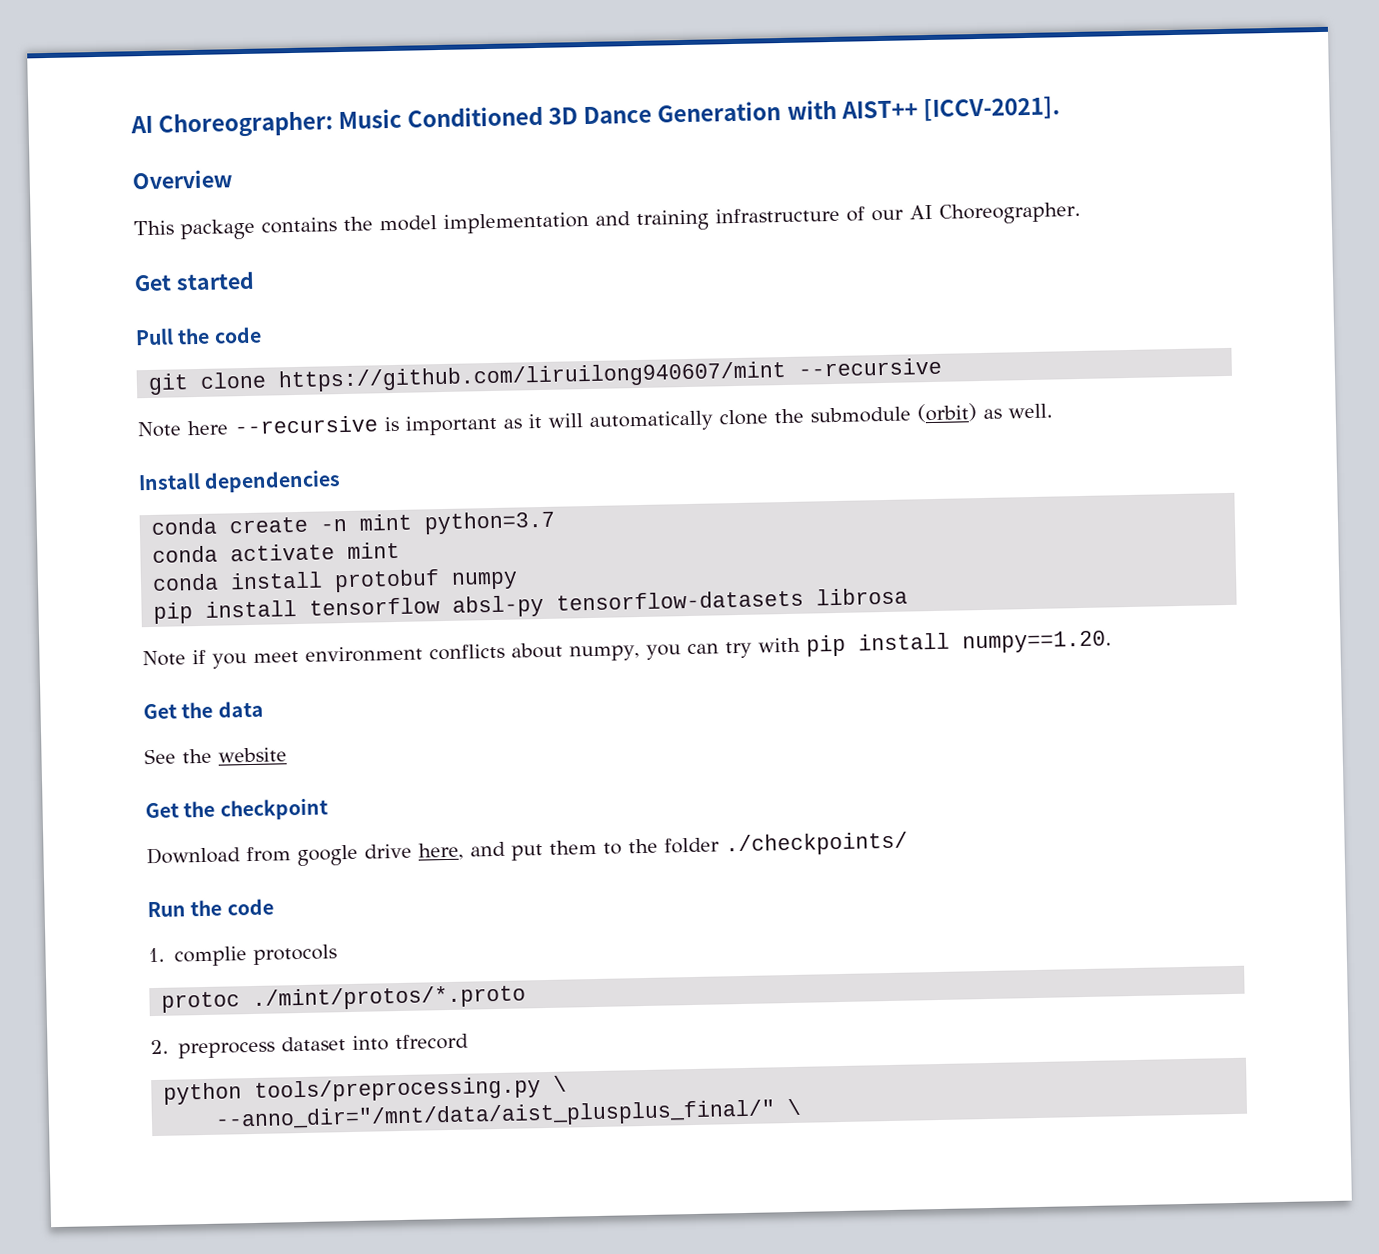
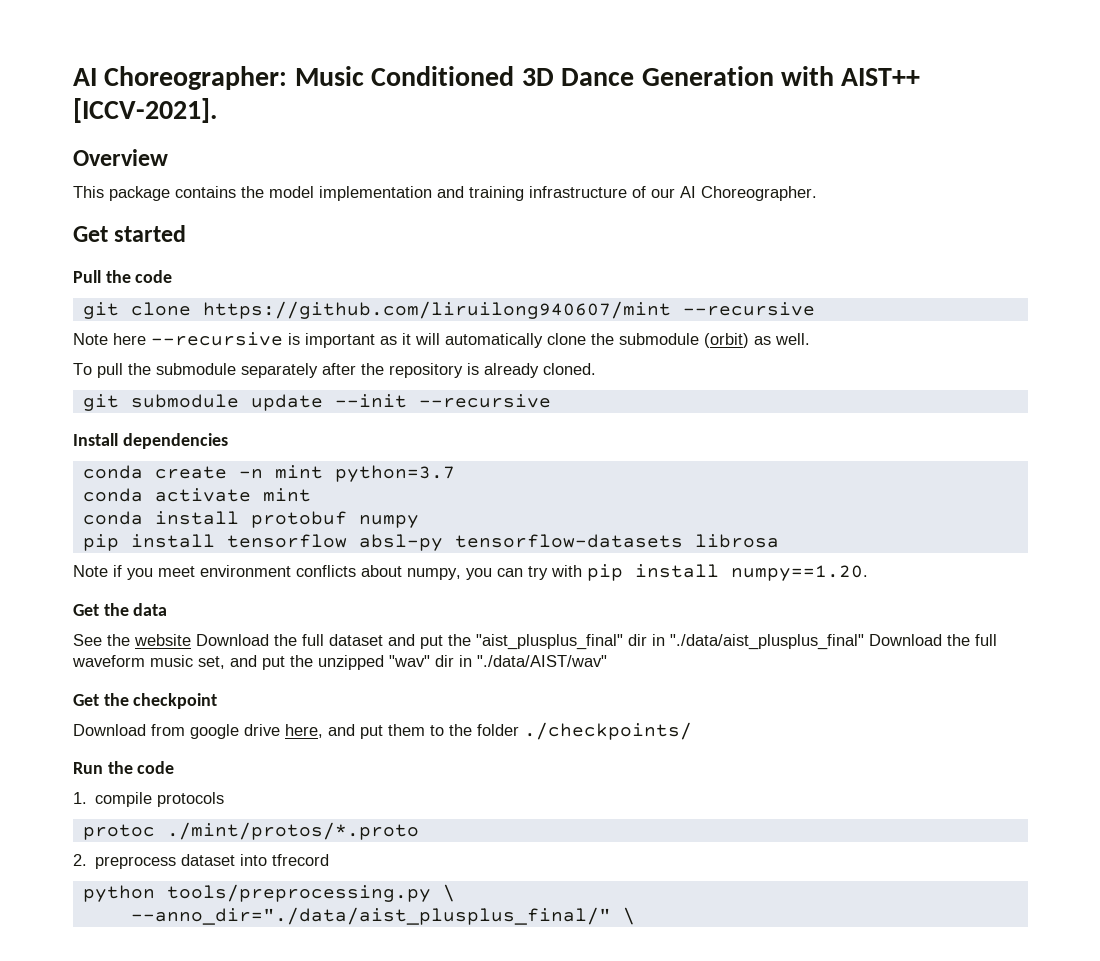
(1053, 411) none -> [73,363,596,378] [82,394,551,411] // To pull the submodule separately after the repository is already cloned. // git submodule update --init --recursive
(287, 755) none -> [196,634,997,650] [72,655,607,670] Download the full dataset and put the "aist_plusplus_final" dir in "./data/aist_plusplus_final" Download the full waveform music set, and put the unzipped "wav" dir in "./data/AIST/wav"
[174,946,248,967] complie -> [95,792,153,807] compile
[215,1099,777,1132] --anno_dir="/mnt/data/aist_plusplus_final/" -> [130,907,611,925] --anno_dir="./data/aist_plusplus_final/"

